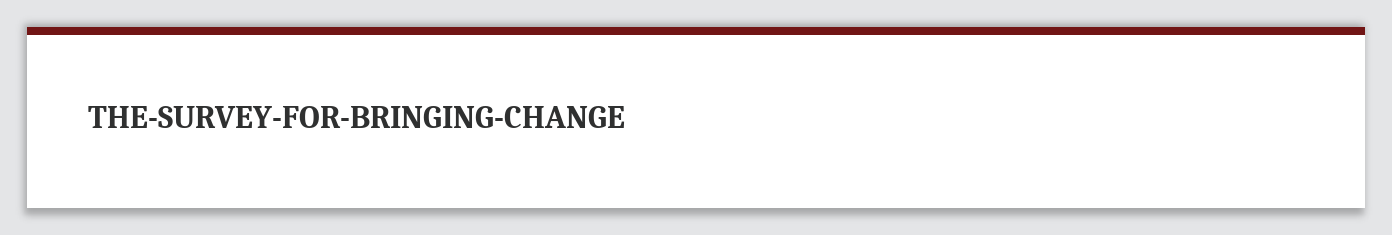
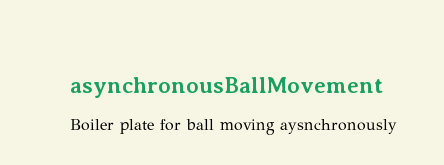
[88,106,625,128] THE-SURVEY-FOR-BRINGING-CHANGE -> [70,77,383,98] [70,119,397,135] asynchronousBallMovement // Boiler plate for ball moving aysnchronously

